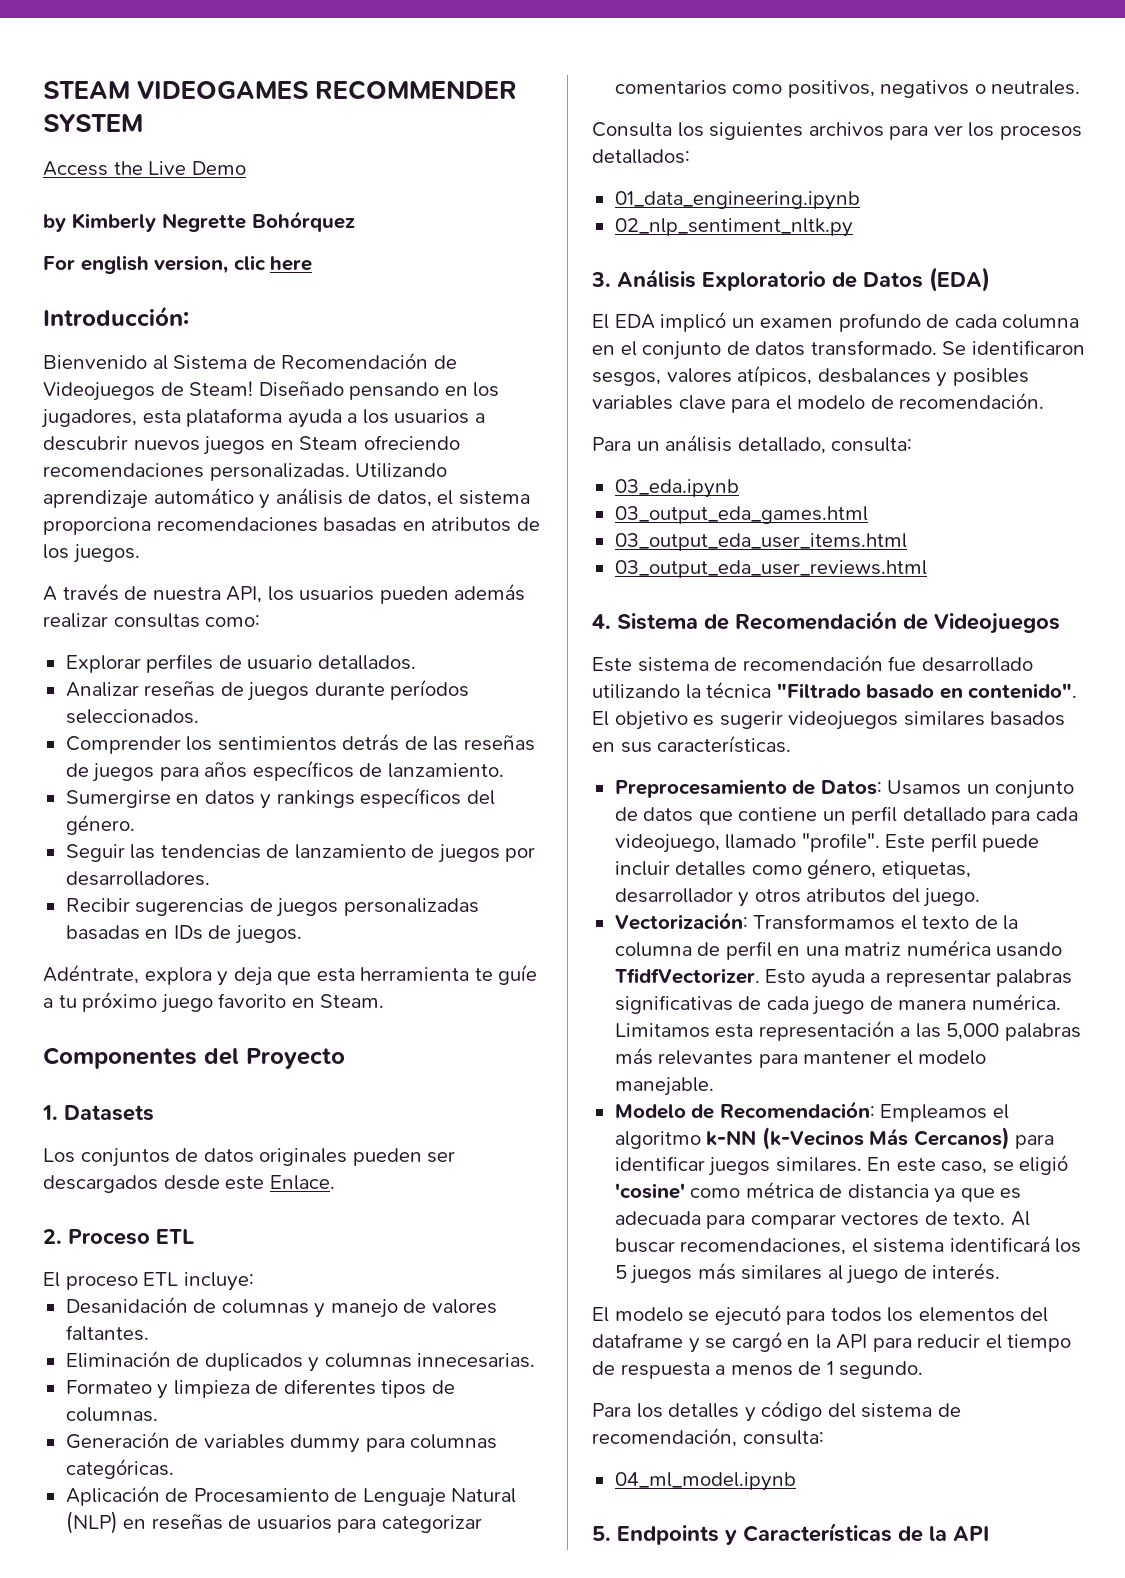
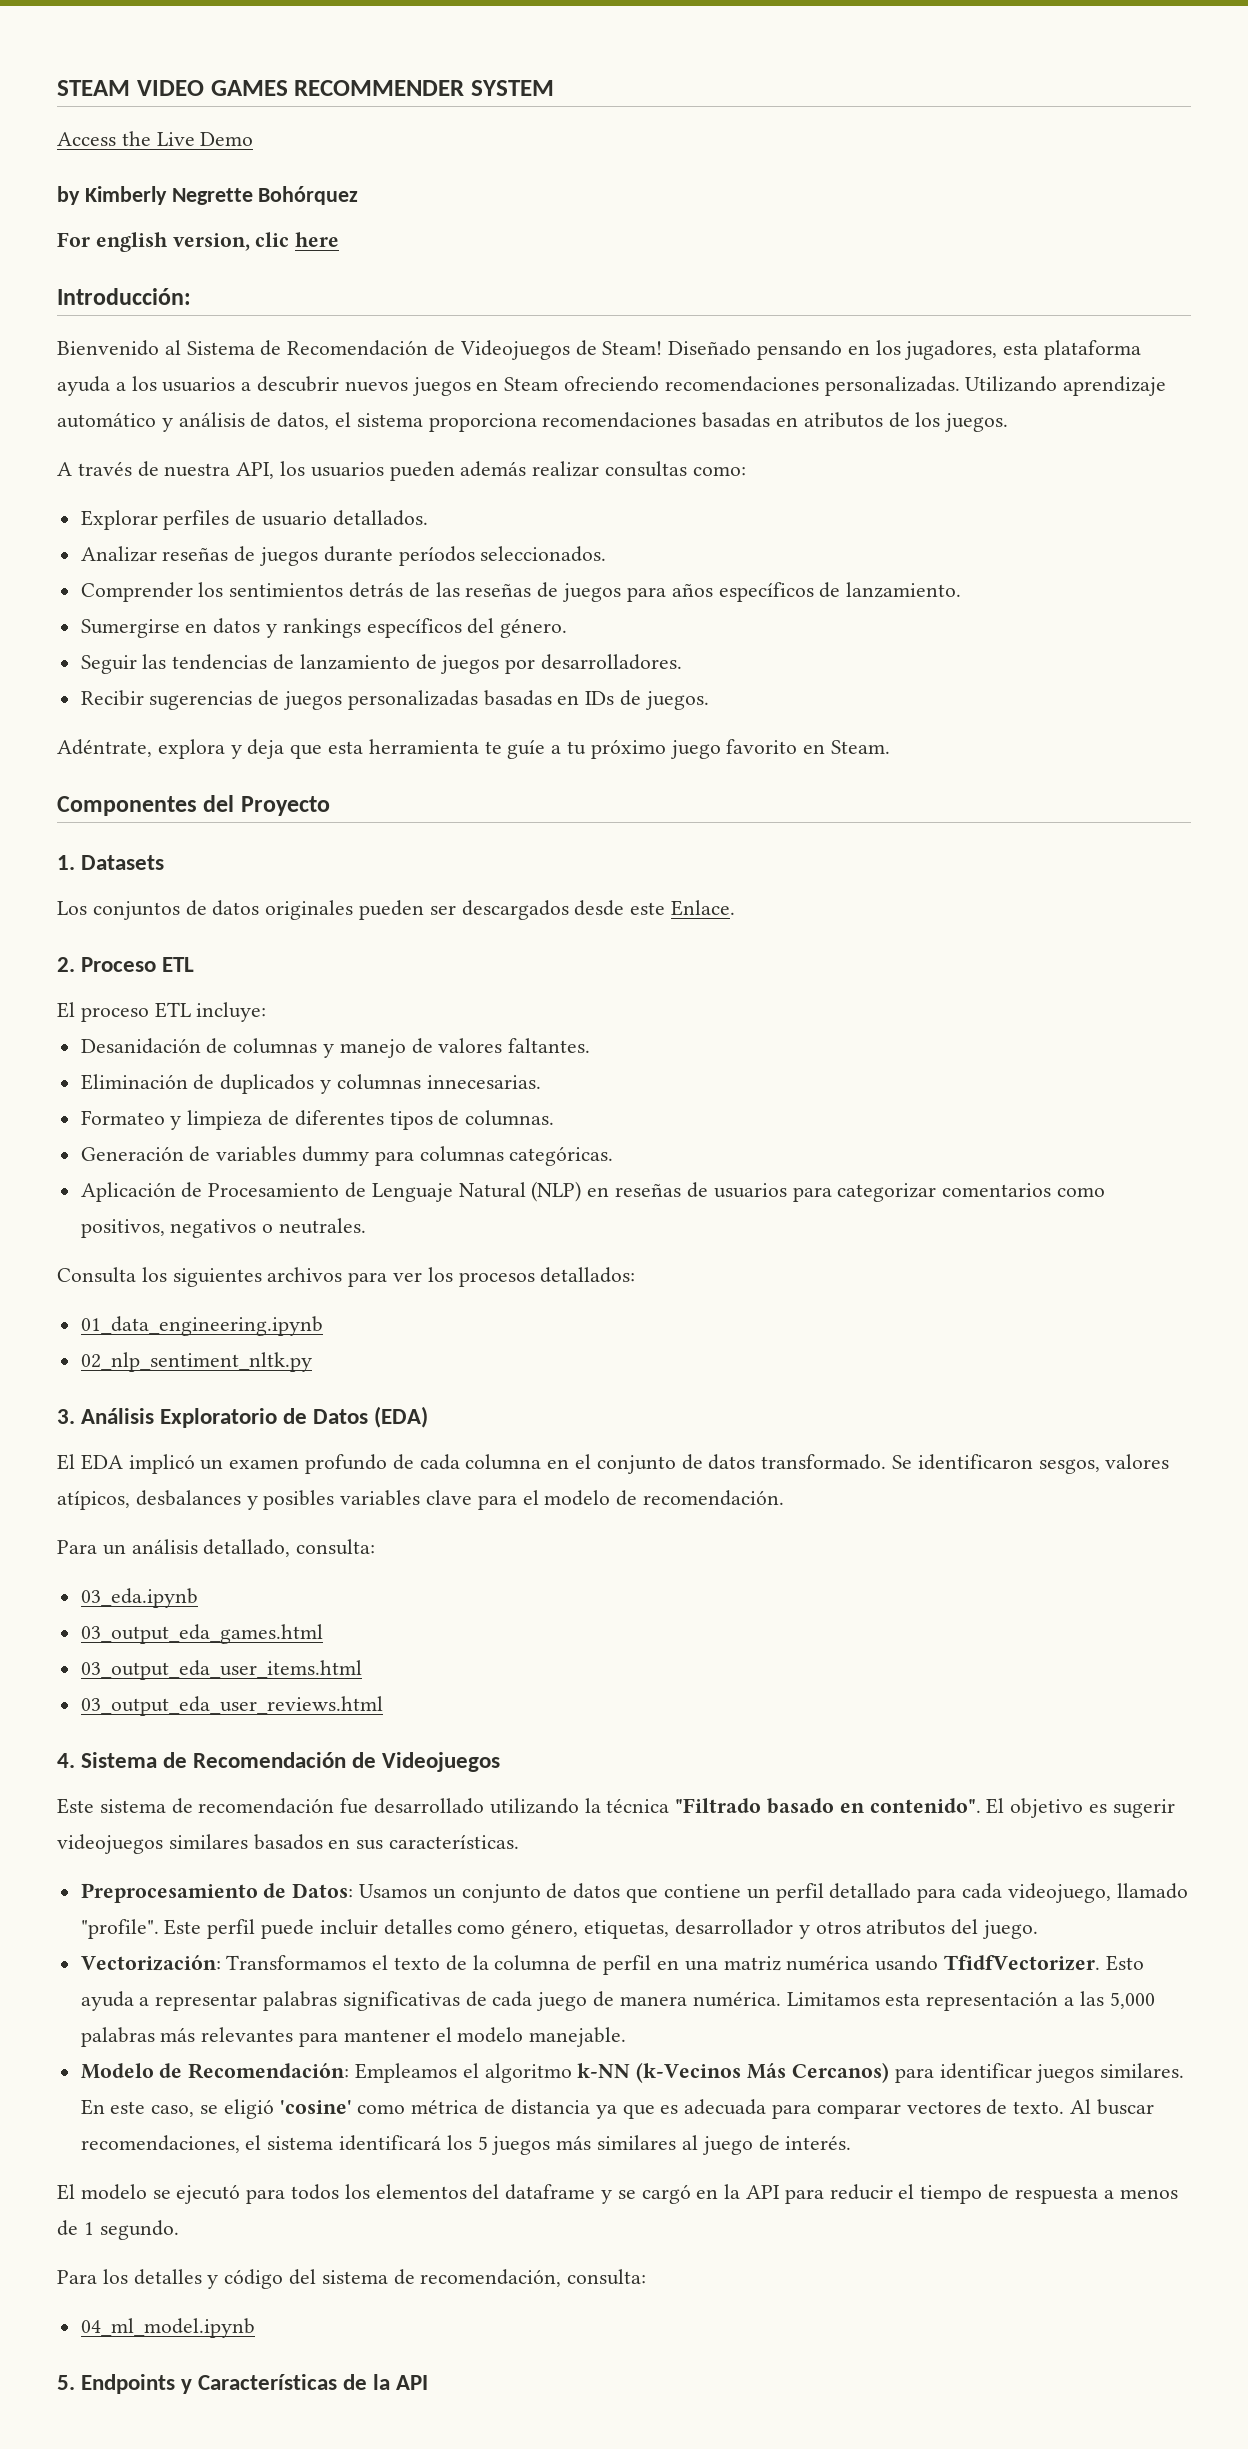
[137,81,309,99] VIDEOGAMES -> [136,80,288,96] VIDEO GAMES

